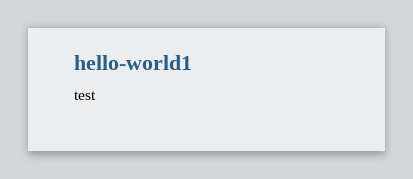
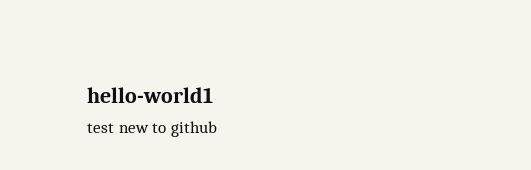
(96, 95) none -> [118,121,217,137] new to github

